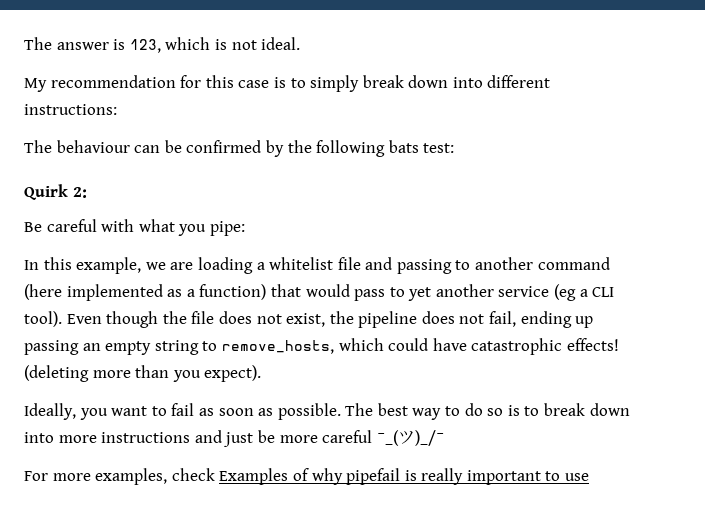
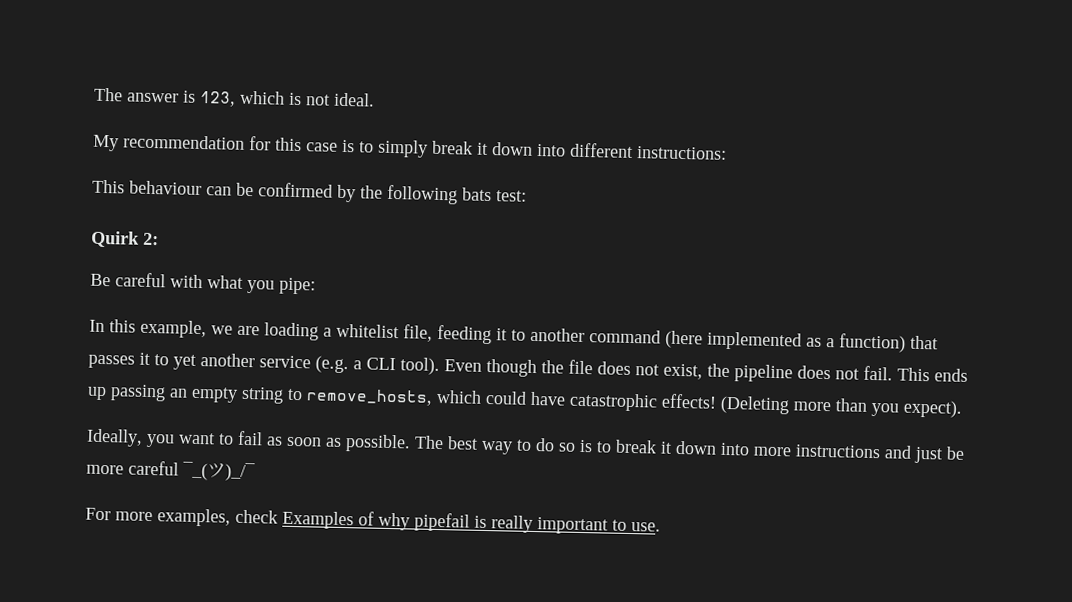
(404, 81) none -> [477,142,488,155] it
[24,140,52,153] The -> [92,179,125,194] This
[337,257,452,274] file and passing -> [403,324,507,345] file, feeding it
[305,284,386,301] would pass -> [88,352,150,369] passes it
[554,284,577,301] (eg -> [315,355,349,374] (e.g.
[489,311,572,328] fail, ending -> [863,365,968,382] fail. This ends
[24,365,89,382] (deleting -> [720,395,790,415] (Deleting
(586, 409) none -> [660,441,672,454] it
[565,473,590,481] use -> [631,522,661,532] use.

